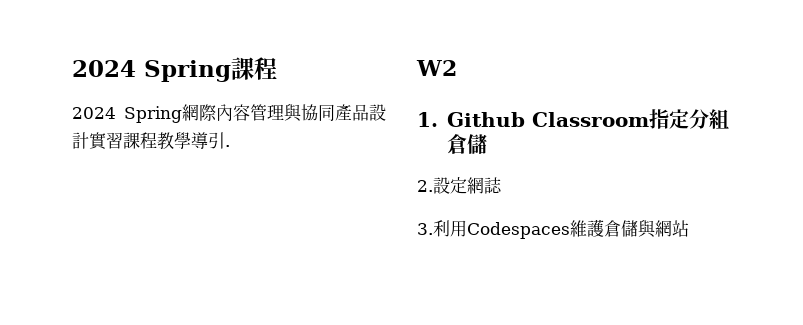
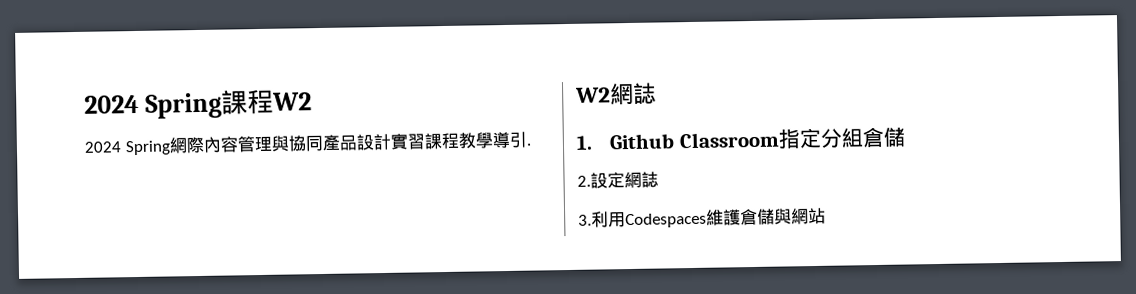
(277, 68) none -> [271,92,312,111] W2
(457, 68) none -> [609,82,657,106] 網誌

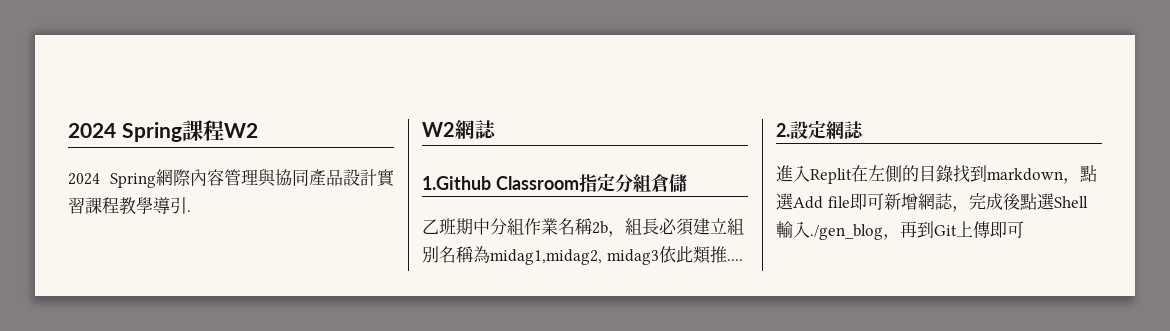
[576,133,676,150] 1. Github -> [422,176,491,190] 1.Github
[577,171,659,189] [578,207,826,229] 2.設定網誌 // 3.利用Codespaces維護倉儲與網站 -> [422,218,744,237] [422,246,743,265] [776,120,864,139] [776,165,1097,184] [776,193,1088,212] [776,221,1024,240] 乙班期中分組作業名稱2b，組長必須建立組別名稱為midag1,midag2, midag3依此類推.... // 2.設定網誌 // 進入Replit在左側的目錄找到markdown，點選Add file即可新增網誌，完成後點選Shell輸入./gen_blog，再到Git上傳即可

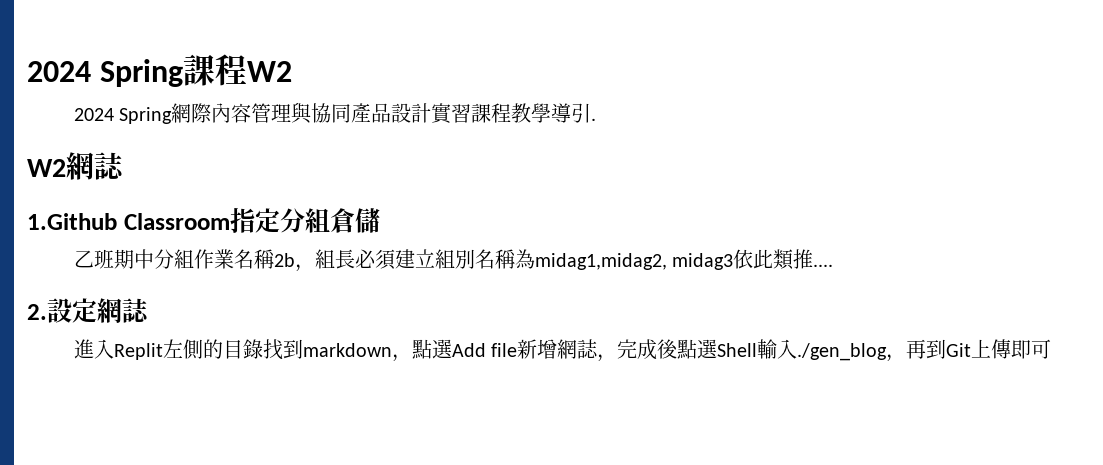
[851,165,868,182] 在 -> (163, 351) none
[849,193,884,210] 即可 -> (518, 350) none

